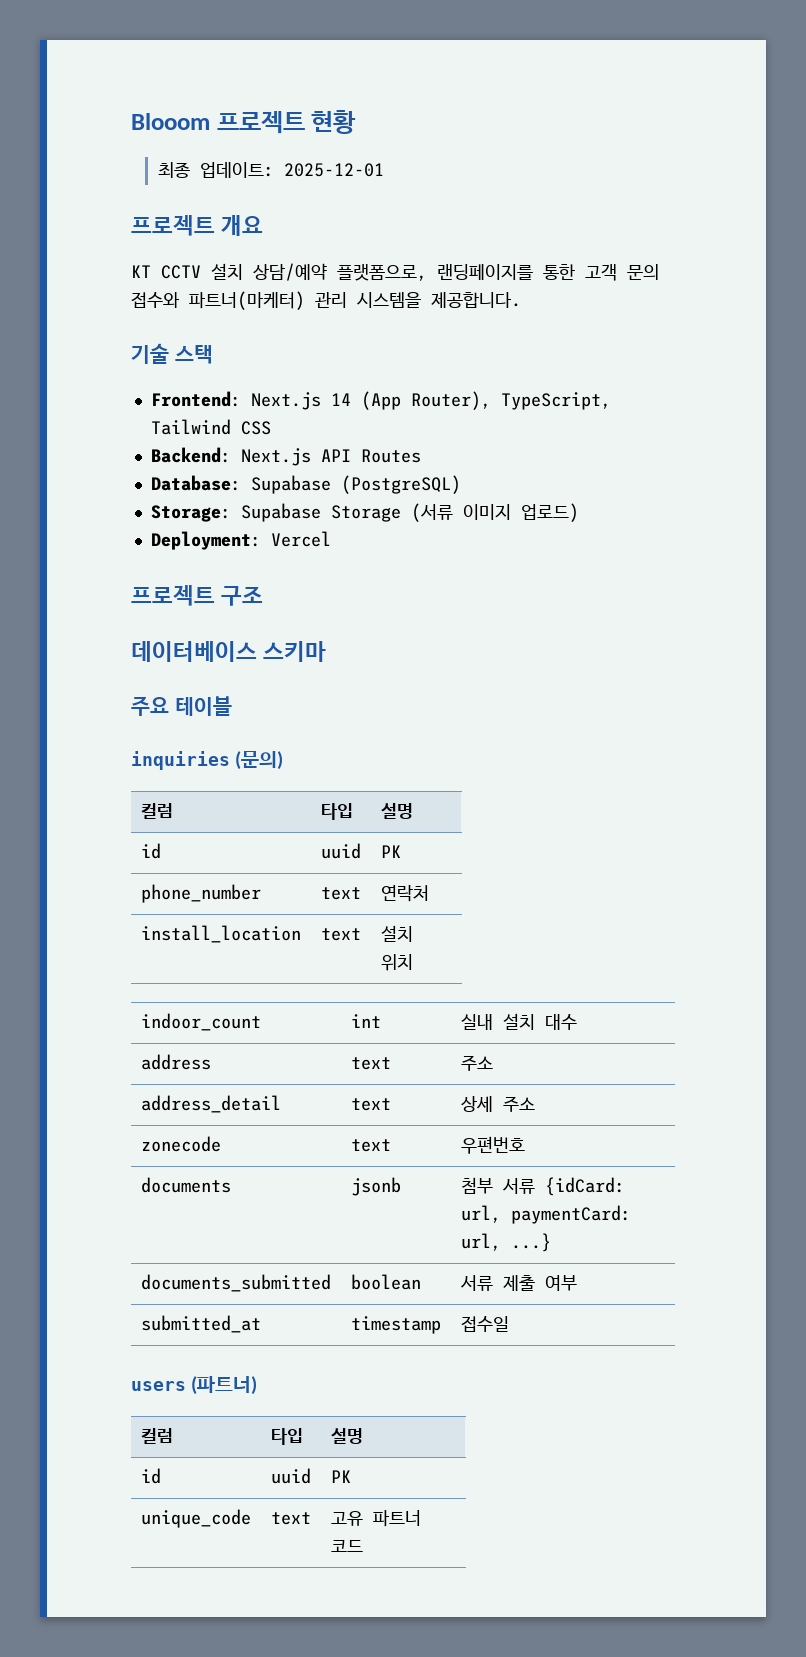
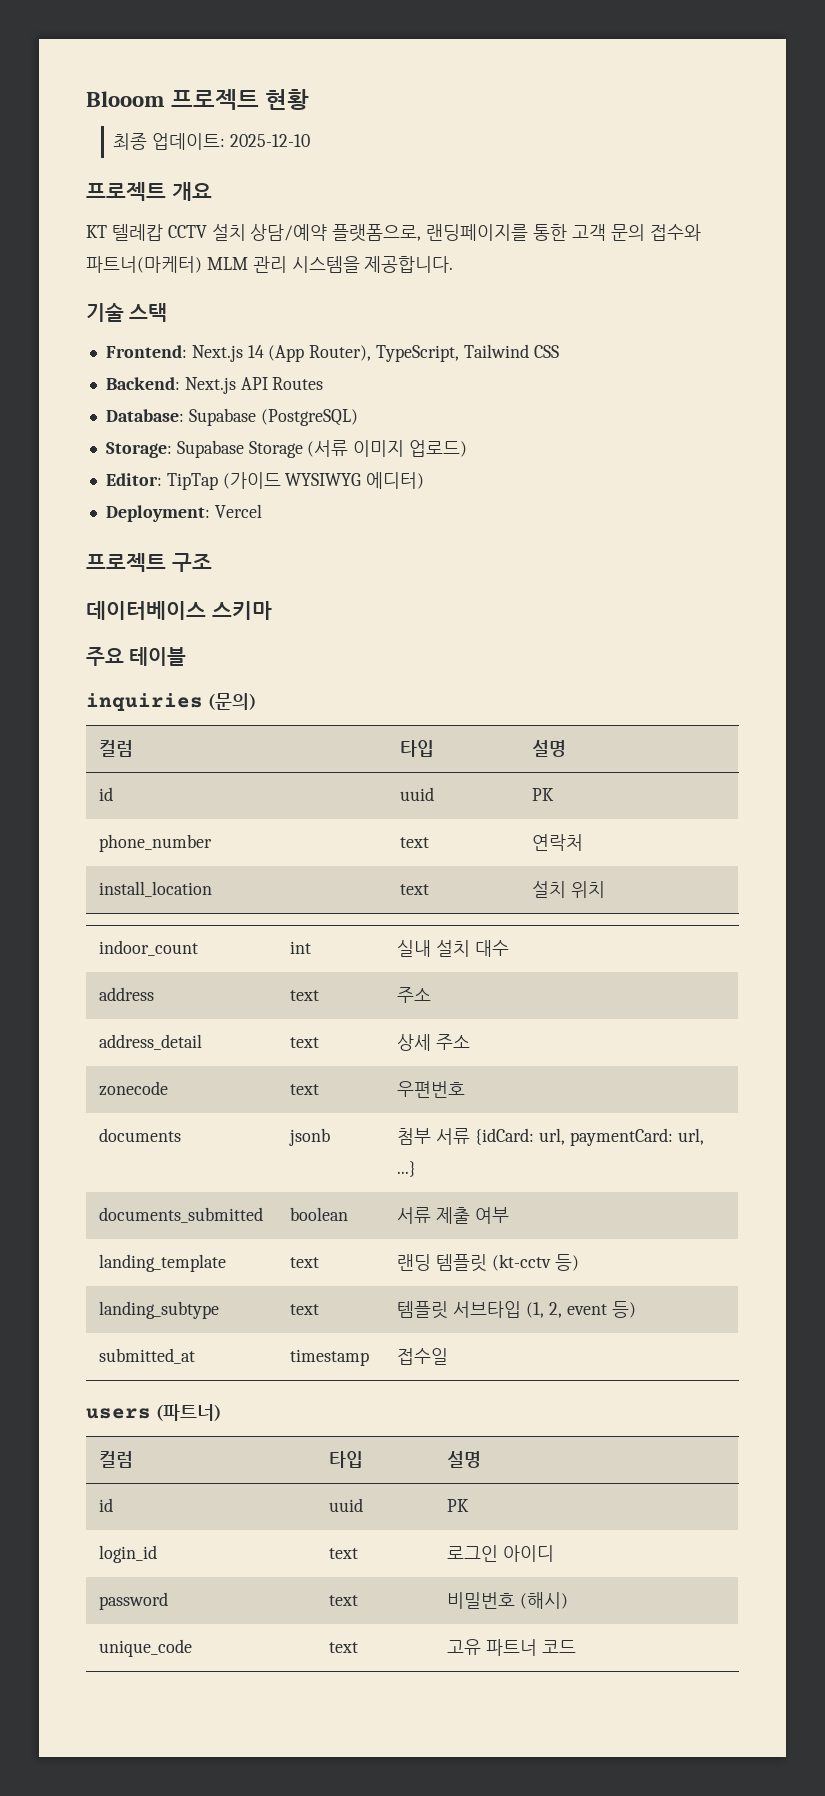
[283,163,384,177] 2025-12-01 -> [230,134,311,147] 2025-12-10
(151, 271) none -> [111,224,163,241] 텔레캅
(305, 300) none -> [206,257,248,270] MLM
(579, 512) none -> [105,472,425,490] // Editor: TipTap (가이드 WYSIWYG 에디터)
(577, 1283) none -> [99,1254,227,1272] [290,1257,320,1268] [397,1254,580,1272] [99,1301,220,1319] [290,1304,320,1315] [397,1301,636,1319] // landing_template | text | 랜딩 템플릿 (kt-cctv 등) // landing_subtype | text | 템플릿 서브타입 (1, 2, event 등)
(351, 1476) none -> [99,1545,158,1563] [329,1548,359,1559] [447,1545,555,1562] [99,1592,169,1610] [329,1595,359,1606] [447,1592,569,1609] // login_id | text | 로그인 아이디 // password | text | 비밀번호 (해시)

